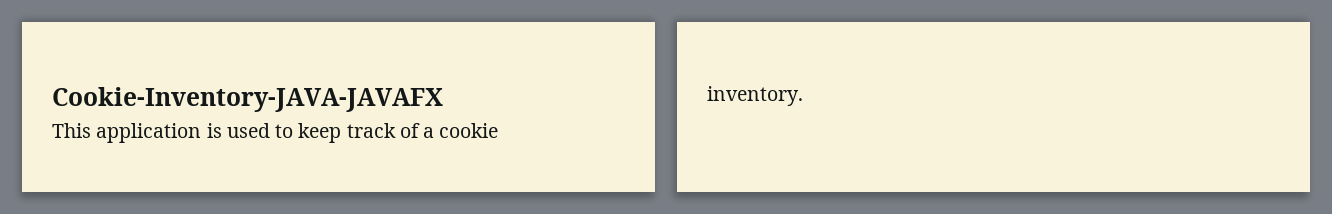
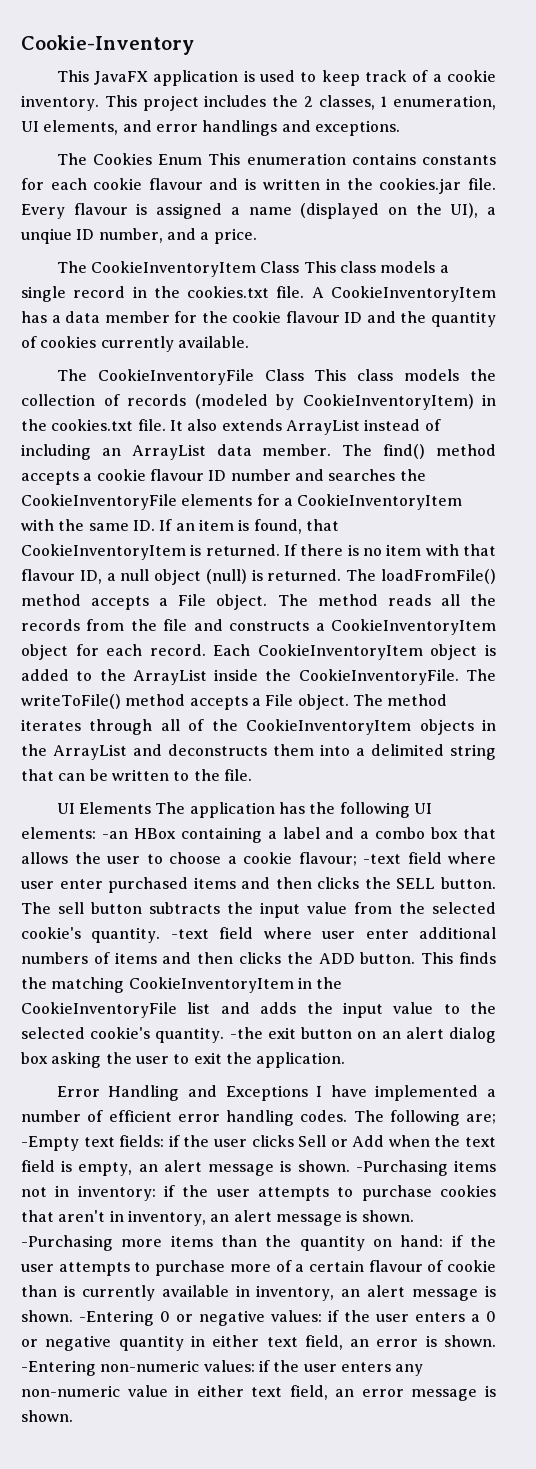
[52,87,443,112] [52,123,91,138] Cookie-Inventory-JAVA-JAVAFX // This -> [21,35,194,55] [56,70,149,85] Cookie-Inventory // This JavaFX
(803, 96) none -> [104,95,496,111] [21,120,400,136] [56,153,497,165] [21,178,497,194] [21,203,496,219] [21,228,257,244] [56,261,449,277] [21,286,496,302] [21,311,497,327] [21,336,249,352] [56,369,496,385] [21,394,496,410] [21,419,441,435] [21,444,496,460] [21,469,426,485] [21,494,463,510] [21,519,339,534] [21,544,496,560] [21,569,496,585] [21,594,496,610] [21,619,496,635] [21,644,496,660] [21,669,496,685] [21,694,448,710] [21,719,496,735] [21,744,496,760] [21,769,252,781] [56,802,433,818] [21,827,496,843] [21,852,496,866] [21,877,496,893] [21,902,496,918] [21,927,496,943] [21,952,497,964] [21,977,343,993] [21,1002,496,1018] [21,1027,497,1043] [21,1052,346,1068] [56,1085,497,1101] [21,1110,496,1126] [21,1135,496,1151] [21,1160,497,1176] [21,1185,496,1201] [21,1210,414,1226] [21,1235,496,1251] [21,1260,496,1276] [21,1285,497,1301] [21,1310,496,1326] [21,1335,497,1351] [21,1360,424,1376] [21,1385,496,1401] [21,1410,73,1422] This project includes the 2 classes, 1 enumeration, UI elements, and error handlings and exceptions. // The Cookies Enum This enumeration contains constants for each cookie flavour and is written in the cookies.jar file. Every flavour is assigned a name (displayed on the UI), a unqiue ID number, and a price. // The CookieInventoryItem Class This class models a single record in the cookies.txt file. A CookieInventoryItem has a data member for the cookie flavour ID and the quantity of cookies currently available. // The CookieInventoryFile Class This class models the collection of records (modeled by CookieInventoryItem) in the cookies.txt file. It also extends ArrayList instead of including an ArrayList data member. The find() method accepts a cookie flavour ID number and searches the CookieInventoryFile elements for a CookieInventoryItem with the same ID. If an item is found, that CookieInventoryItem is returned. If there is no item with that flavour ID, a null object (null) is returned. The loadFromFile() method accepts a File object. The method reads all the records from the file and constructs a CookieInventoryItem object for each record. Each CookieInventoryItem object is added to the ArrayList inside the CookieInventoryFile. The writeToFile() method accepts a File object. The method iterates through all of the CookieInventoryItem objects in the ArrayList and deconstructs them into a delimited string that can be written to the file. // UI Elements The application has the following UI elements: -an HBox containing a label and a combo box that allows the user to choose a cookie flavour; -text field where user enter purchased items and then clicks the SELL button. The sell button subtracts the input value from the selected cookie's quantity. -text field where user enter additional numbers of items and then clicks the ADD button. This finds the matching CookieInventoryItem in the CookieInventoryFile list and adds the input value to the selected cookie's quantity. -the exit button on an alert dialog box asking the user to exit the application. // Error Handling and Exceptions I have implemented a number of efficient error handling codes. The following are; -Empty text fields: if the user clicks Sell or Add when the text field is empty, an alert message is shown. -Purchasing items not in inventory: if the user attempts to purchase cookies that aren't in inventory, an alert message is shown. -Purchasing more items than the quantity on hand: if the user attempts to purchase more of a certain flavour of cookie than is currently available in inventory, an alert message is shown. -Entering 0 or negative values: if the user enters a 0 or negative quantity in either text field, an error is shown. -Entering non-numeric values: if the user enters any non-numeric value in either text field, an error message is shown.

